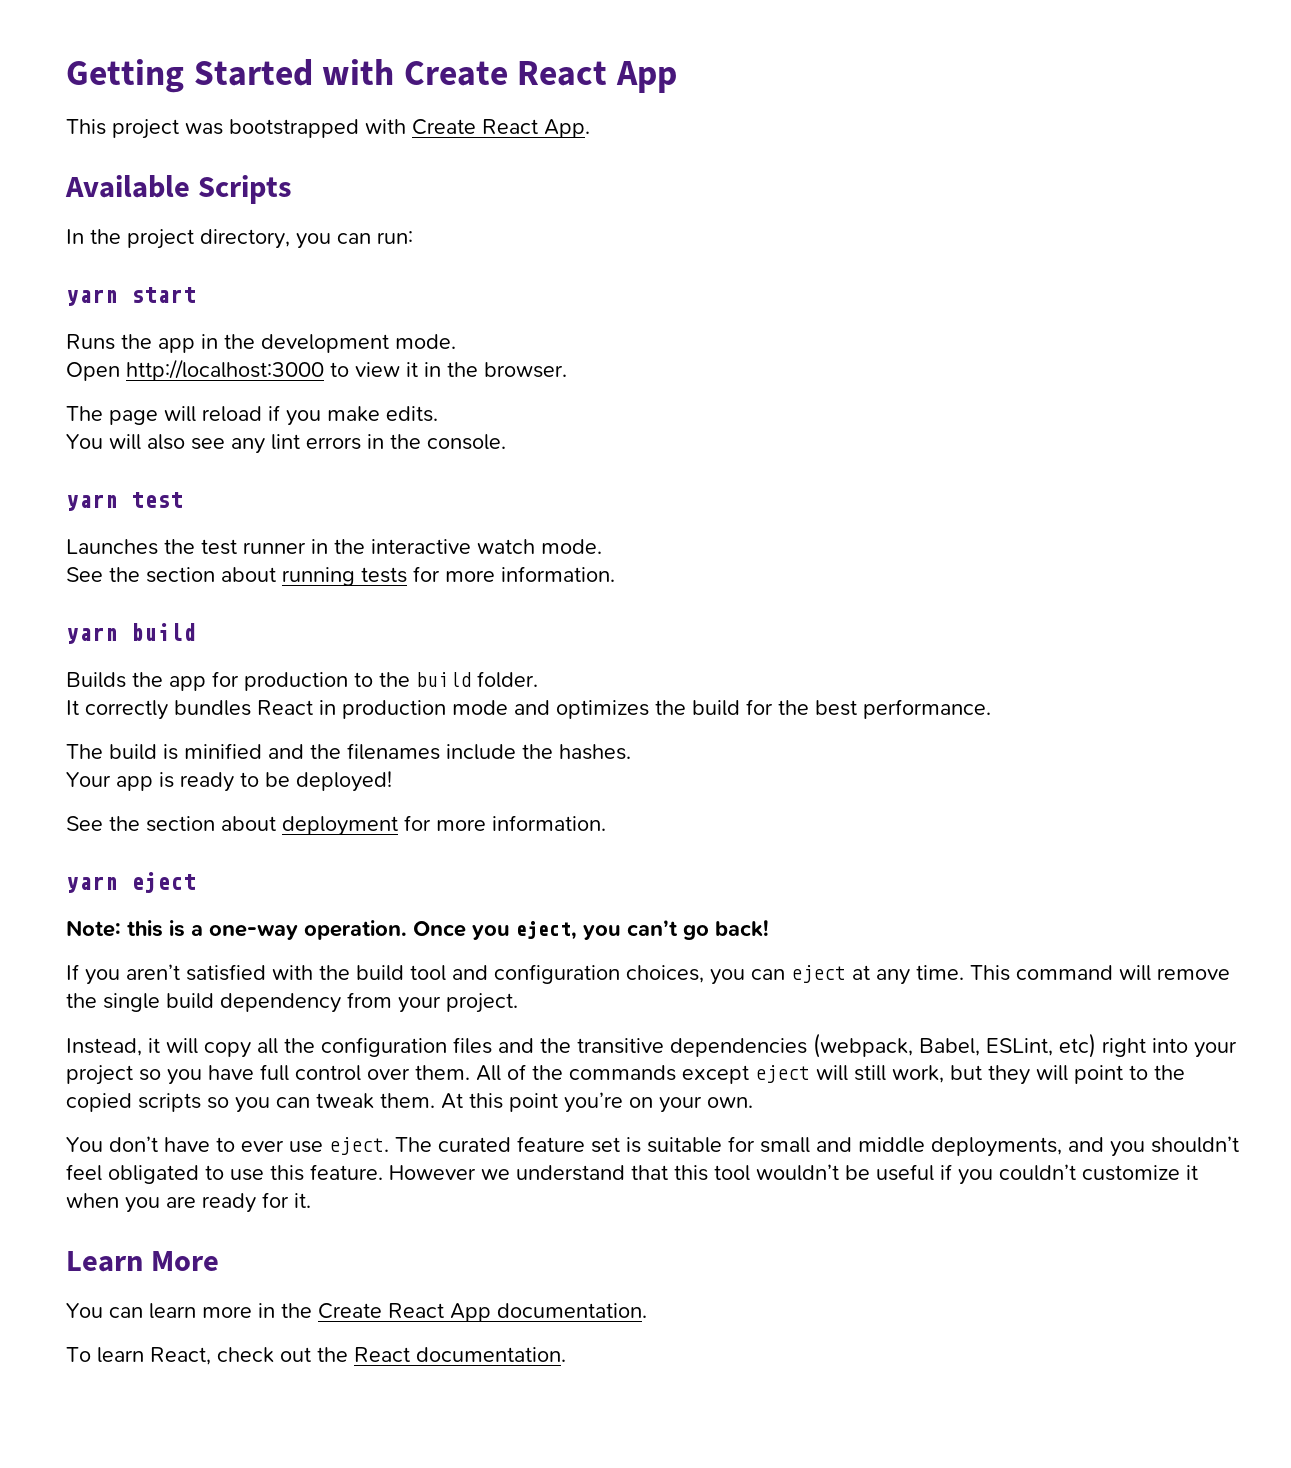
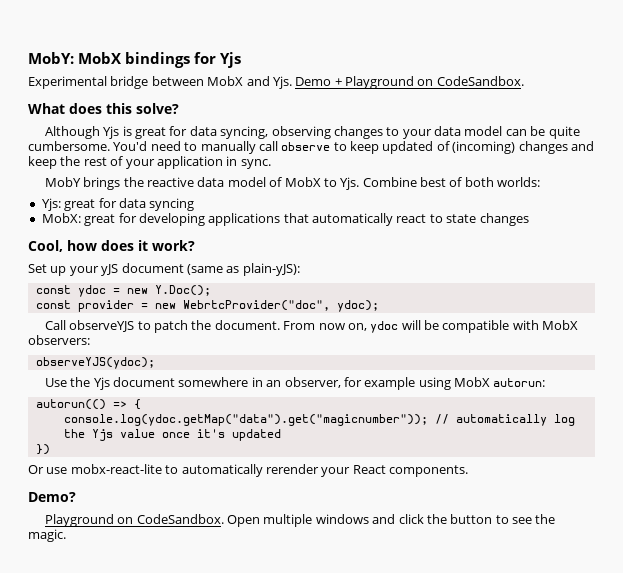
[66,59,677,93] [66,119,590,139] [65,175,293,204] [66,229,413,249] [66,287,196,306] [66,334,456,353] [66,359,567,381] [66,405,438,426] [66,434,506,454] [66,492,183,511] [66,539,602,555] [66,566,615,586] [66,623,196,644] [66,671,538,691] [66,699,991,720] [66,743,631,760] [66,771,392,792] [66,815,606,836] [66,872,196,893] [66,920,769,940] [66,964,1230,985] [66,992,518,1013] [66,1033,1237,1058] [66,1064,1185,1085] [66,1092,753,1113] [66,1136,1239,1157] [66,1164,1198,1185] [66,1192,311,1213] [66,1251,220,1272] [66,1303,647,1322] [66,1347,566,1365] Getting Started with Create React App // This project was bootstrapped with Create React App. // Available Scripts // In the project directory, you can run: // yarn start // Runs the app in the development mode. // Open http://localhost:3000 to view it in the browser. // The page will reload if you make edits. // You will also see any lint errors in the console. // yarn test // Launches the test runner in the interactive watch mode. // See the section about running tests for more information. // yarn build // Builds the app for production to the build folder. // It correctly bundles React in production mode and optimizes the build for the best performance. // The build is minified and the filenames include the hashes. // Your app is ready to be deployed! // See the section about deployment for more information. // yarn eject // Note: this is a one-way operation. Once you eject, you can’t go back! // If you aren’t satisfied with the build tool and configuration choices, you can eject at any time. This command will remove the single build dependency from your project. // Instead, it will copy all the configuration files and the transitive dependencies (webpack, Babel, ESLint, etc) right into your project so you have full control over them. All of the commands except eject will still work, but they will point to the copied scripts so you can tweak them. At this point you’re on your own. // You don’t have to ever use eject. The curated feature set is suitable for small and middle deployments, and you shouldn’t feel obligated to use this feature. However we understand that this tool wouldn’t be useful if you couldn’t customize it when you are ready for it. // Learn More // You can learn more in the Create React App documentation. // To learn React, check out the React documentation. -> [28,52,241,68] [28,76,524,89] [28,103,179,114] [44,126,580,139] [28,141,594,154] [28,156,271,169] [44,177,541,190] [41,198,195,211] [41,213,529,226] [28,240,195,252] [28,263,300,276] [35,285,211,297] [35,300,379,312] [44,320,579,333] [28,335,90,345] [35,357,155,369] [44,377,546,390] [35,399,141,410] [63,414,575,426] [63,429,281,441] [35,444,50,455] [28,464,468,477] [28,492,76,502] [44,514,556,527] [28,529,66,542] MobY: MobX bindings for Yjs // Experimental bridge between MobX and Yjs. Demo + Playground on CodeSandbox. // What does this solve? // Although Yjs is great for data syncing, observing changes to your data model can be quite cumbersome. You'd need to manually call observe to keep updated of (incoming) changes and keep the rest of your application in sync. // MobY brings the reactive data model of MobX to Yjs. Combine best of both worlds: // Yjs: great for data syncing // MobX: great for developing applications that automatically react to state changes // Cool, how does it work? // Set up your yJS document (same as plain-yJS): // const ydoc = new Y.Doc(); // const provider = new WebrtcProvider("doc", ydoc); // Call observeYJS to patch the document. From now on, ydoc will be compatible with MobX observers: // observeYJS(ydoc); // Use the Yjs document somewhere in an observer, for example using MobX autorun: // autorun(() => { // console.log(ydoc.getMap("data").get("magicnumber")); // automatically log the Yjs value once it's updated // }) // Or use mobx-react-lite to automatically rerender your React components. // Demo? // Playground on CodeSandbox. Open multiple windows and click the button to see the magic.

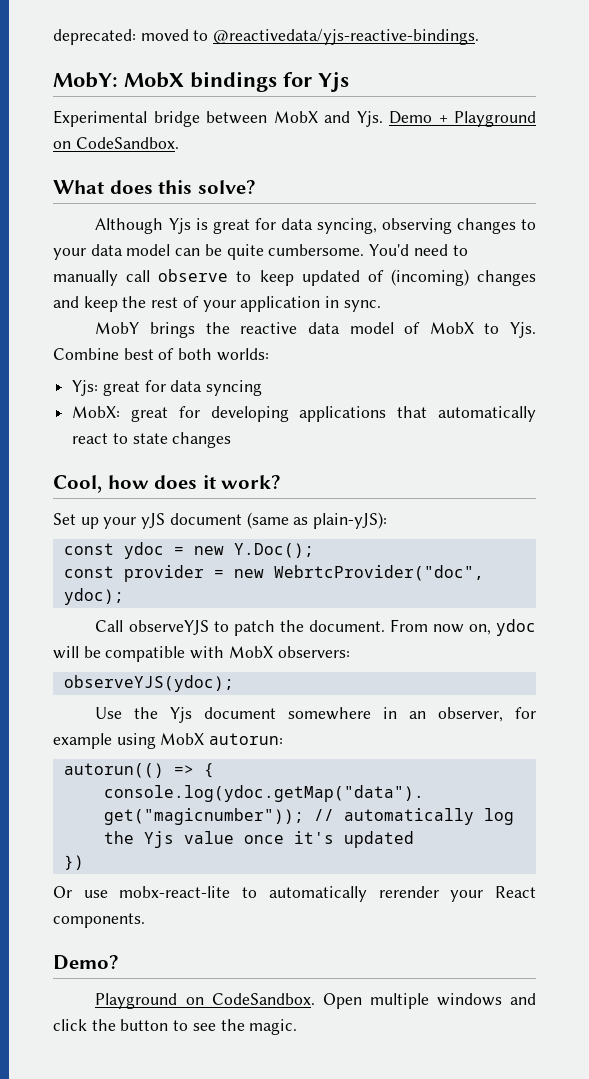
(28, 58) none -> [53,29,480,45] deprecated: moved to @reactivedata/yjs-reactive-bindings. //

